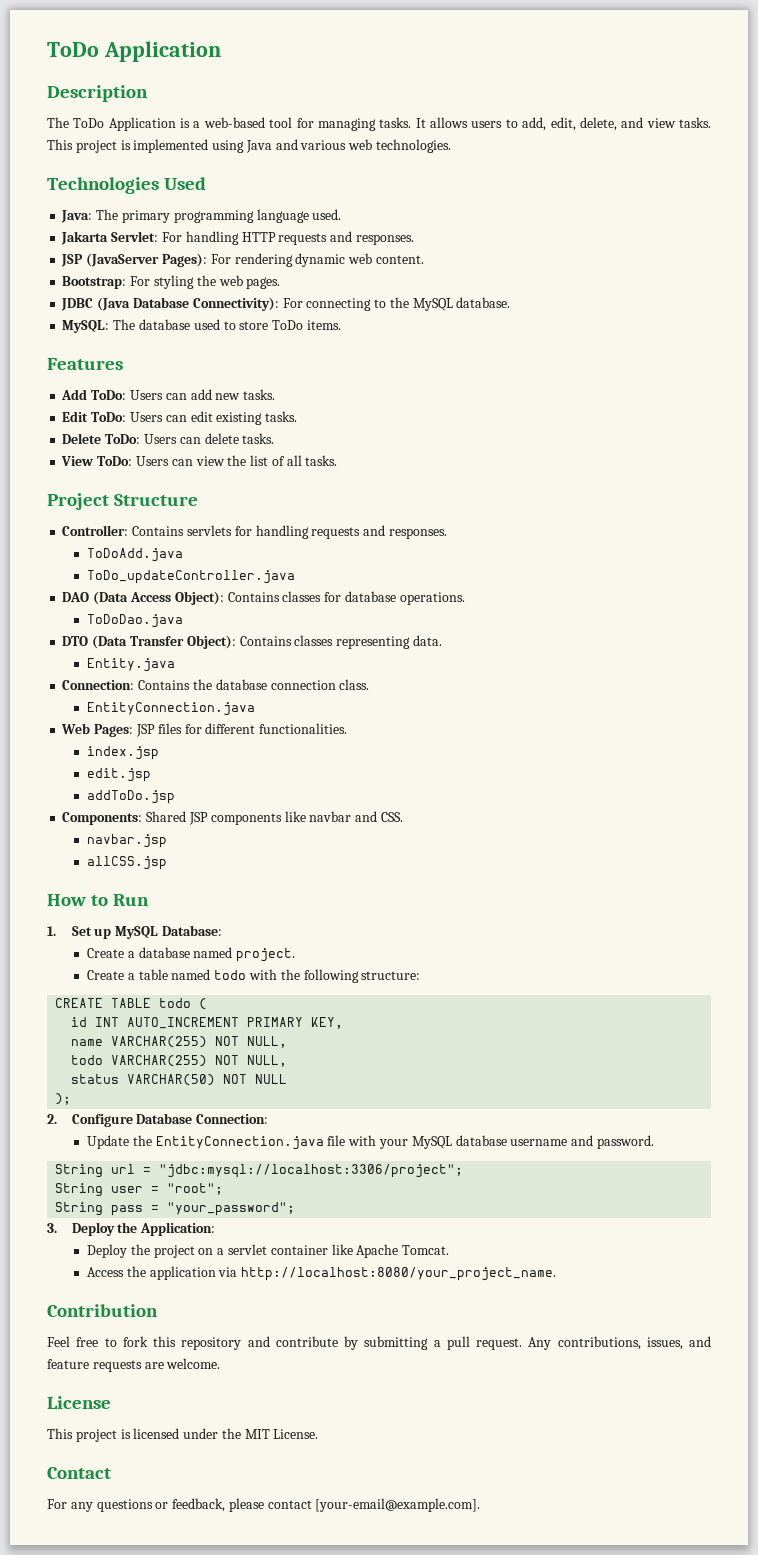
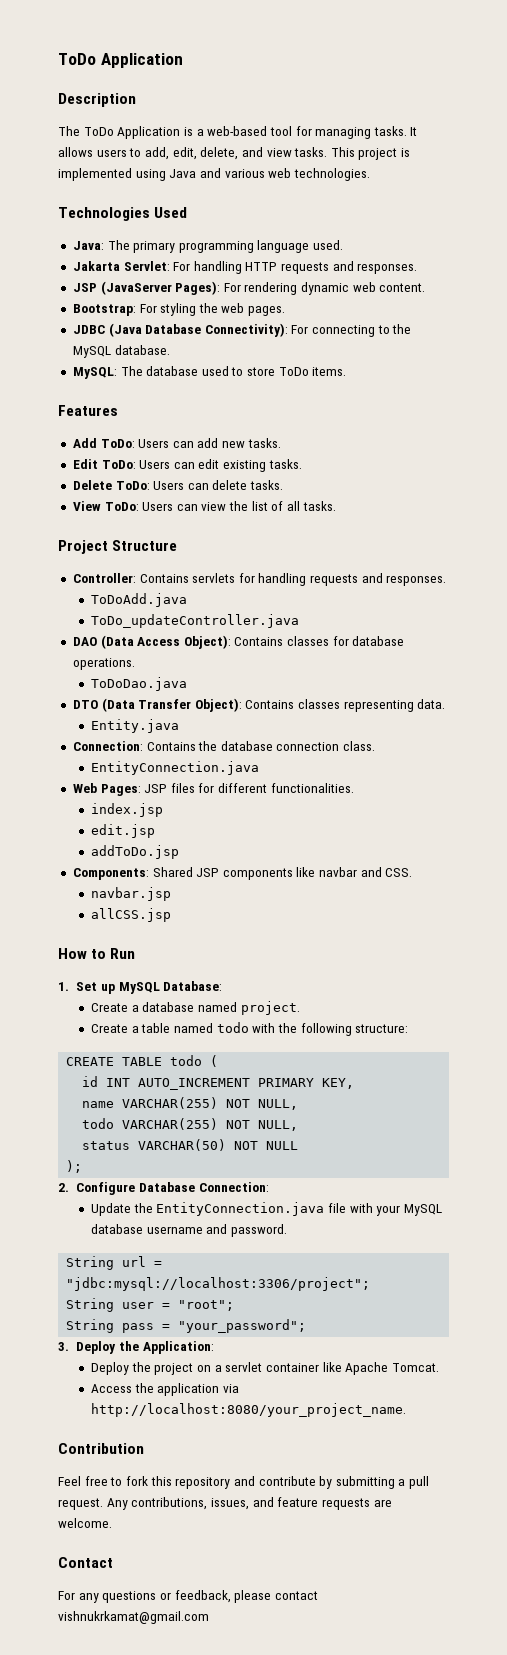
[47,1396,111,1409] [47,1428,319,1442] // License // This project is licensed under the MIT License. -> (112, 1523) none
[315,1498,481,1512] [your-email@example.com]. -> [58,1611,209,1624] vishnukrkamat@gmail.com

